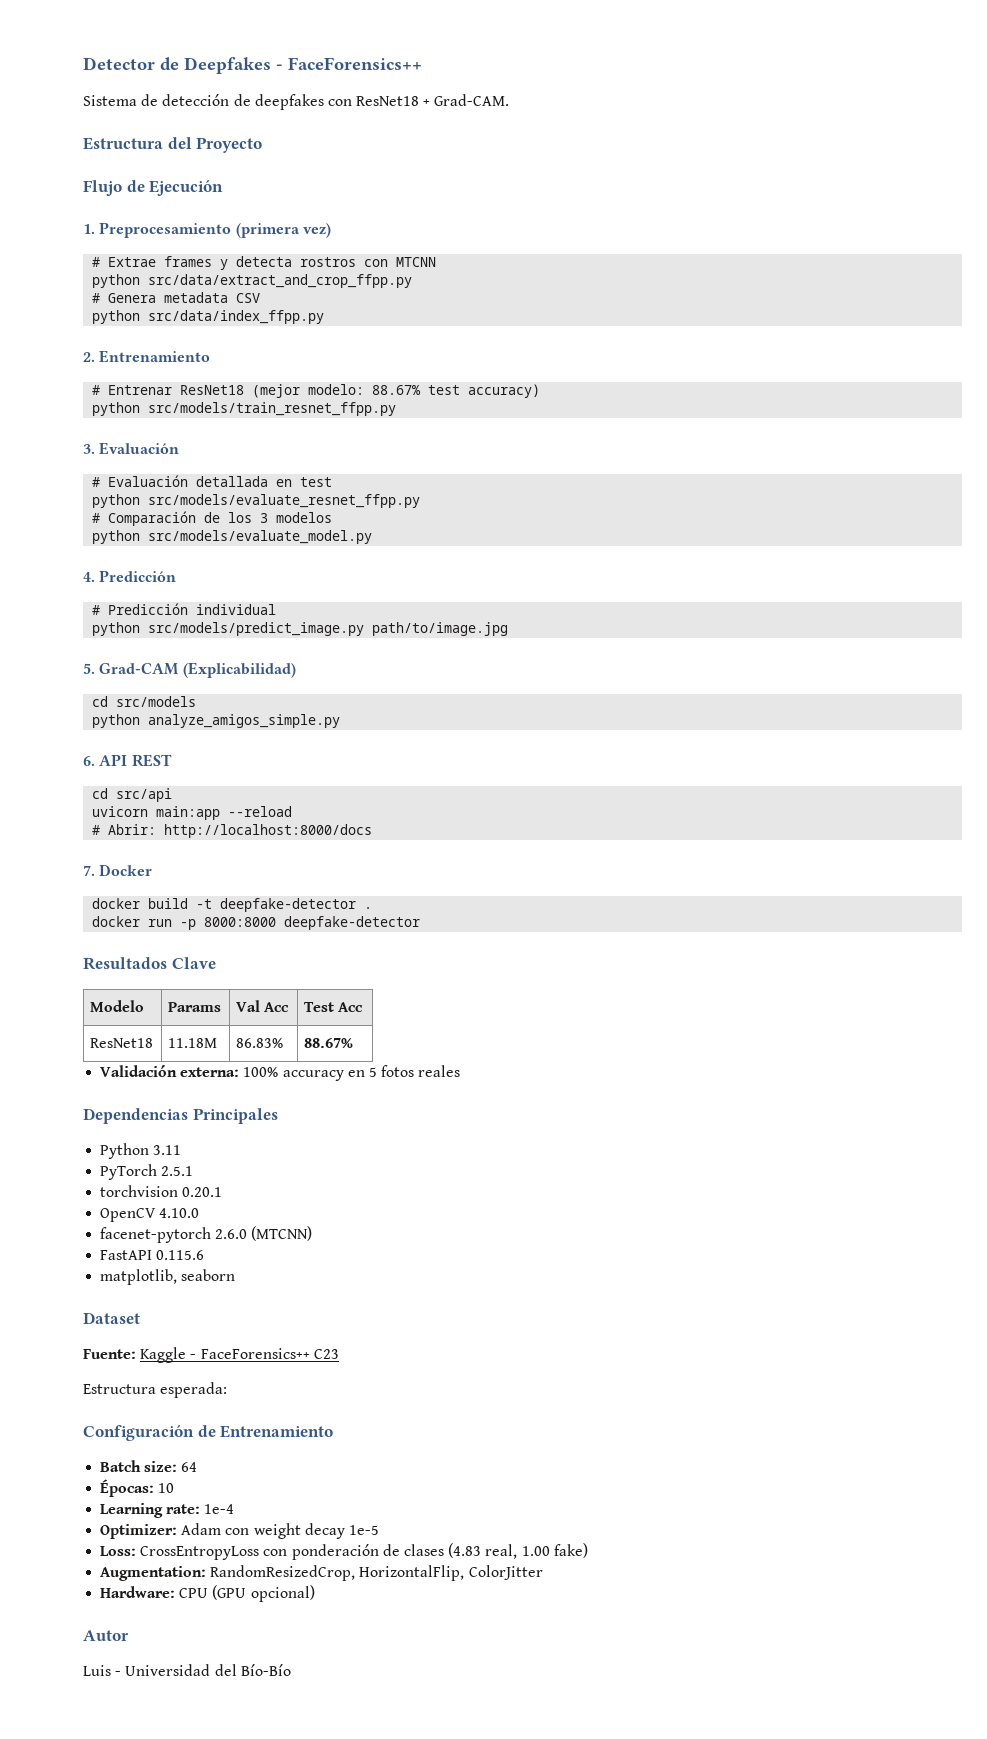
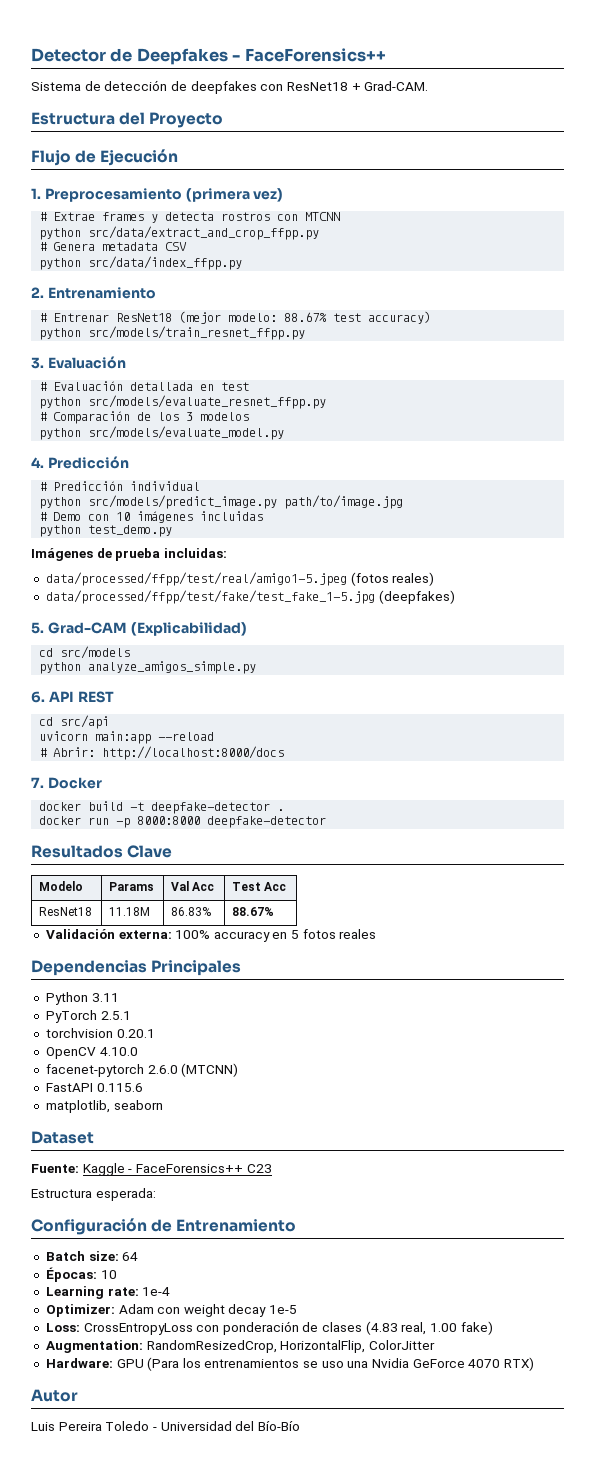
(509, 629) none -> [39,511,264,523] [39,525,173,537] [31,548,227,561] [45,572,435,586] [45,590,455,604] // # Demo con 10 imágenes incluidas // python test_demo.py // Imágenes de prueba incluidas: // data/processed/ffpp/test/real/amigo1-5.jpeg (fotos reales) // data/processed/ffpp/test/fake/test_fake_1-5.jpg (deepfakes)
[179,1585,315,1602] CPU (GPU opcional) -> [116,1357,534,1371] GPU (Para los entrenamientos se uso una Nvidia GeForce 4070 RTX)
(111, 1670) none -> [58,1421,150,1431] Pereira Toledo

